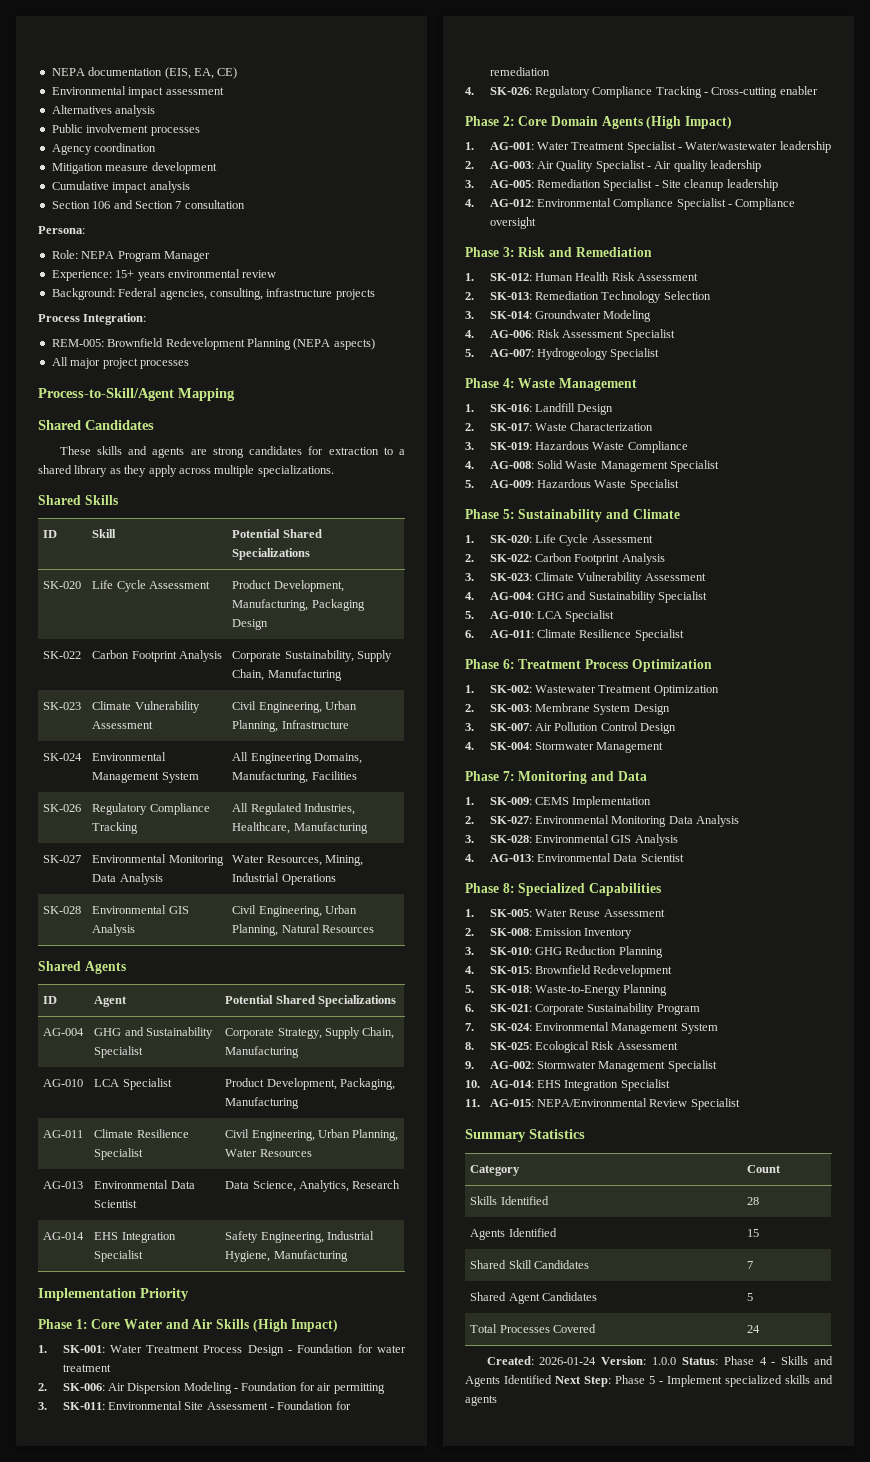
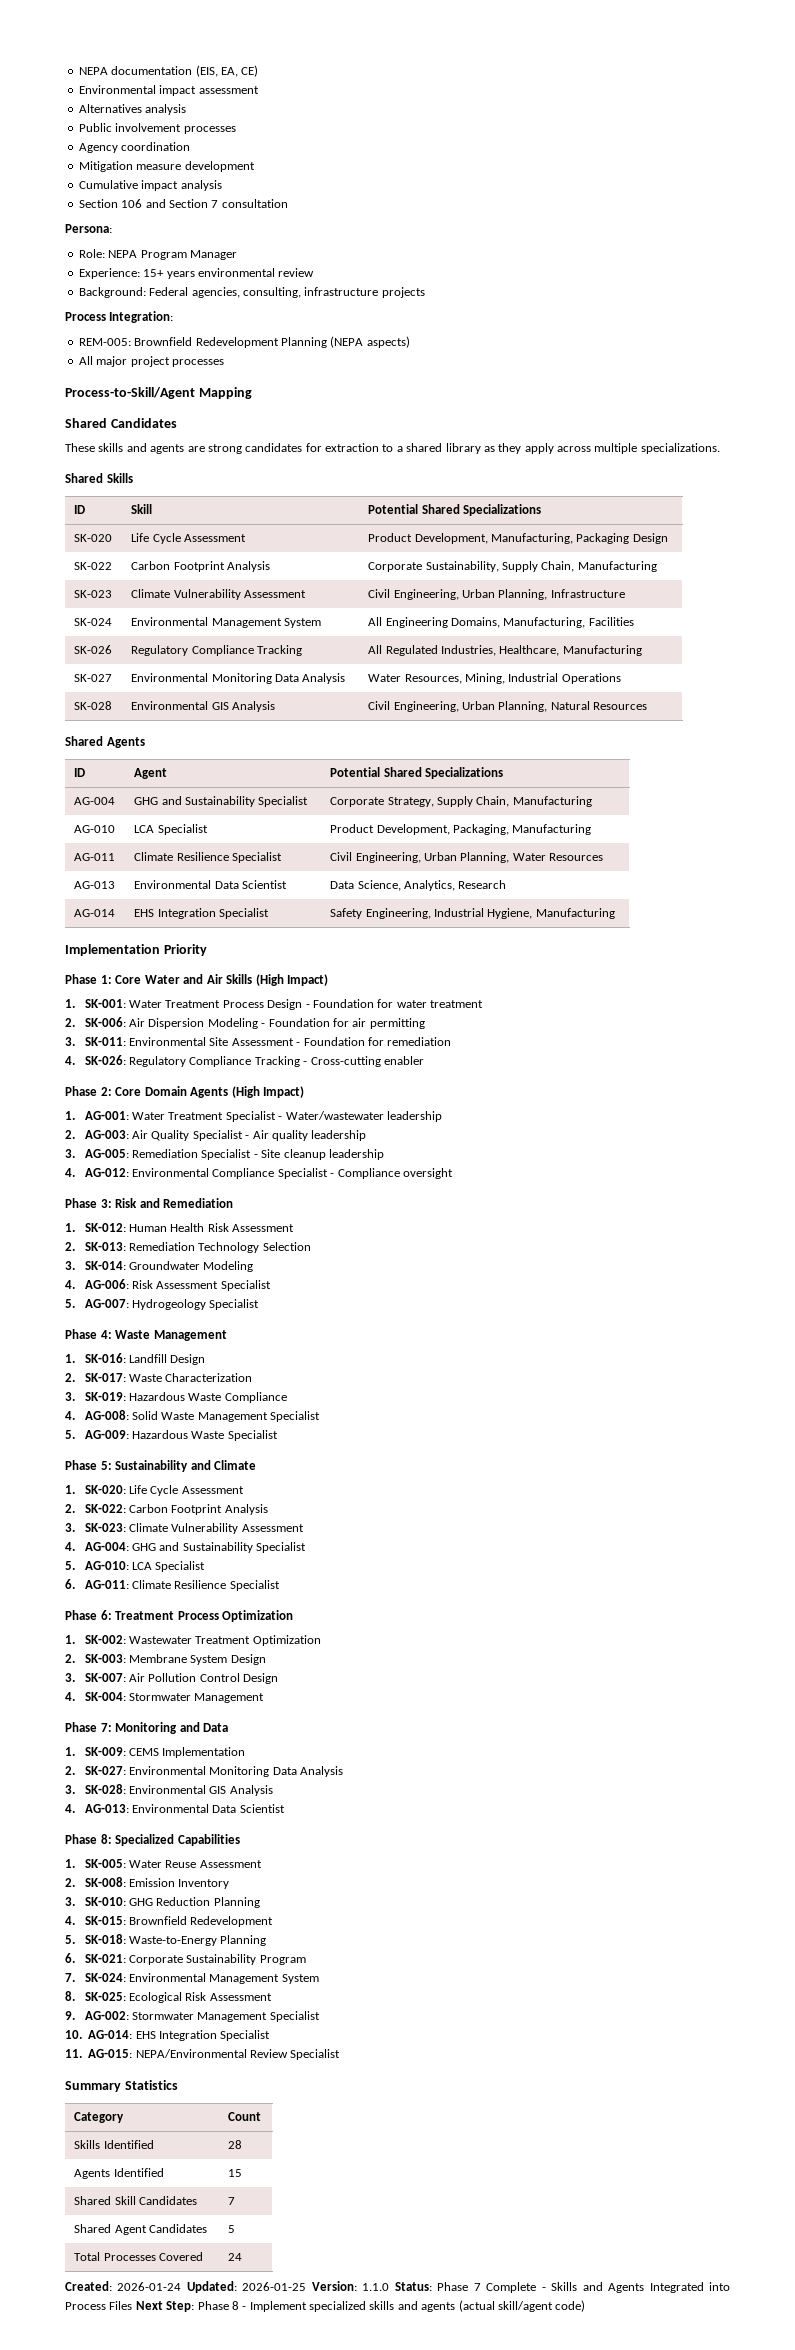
[601,1356,833,1365] [465,1375,552,1387] Version: 1.0.0 Status: Phase 4 - Skills and Agents Identified -> [186,2281,730,2293] [65,2301,133,2310] Updated: 2026-01-25 Version: 1.1.0 Status: Phase 7 Complete - Skills and Agents Integrated into Process Files
[649,1376,655,1384] 5 -> [231,2301,239,2310] 8
(497, 1400) none -> [458,2300,586,2312] (actual skill/agent code)

